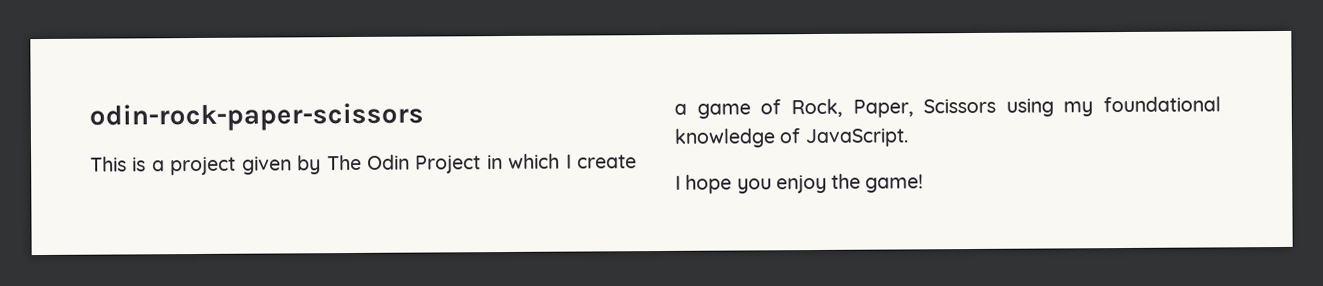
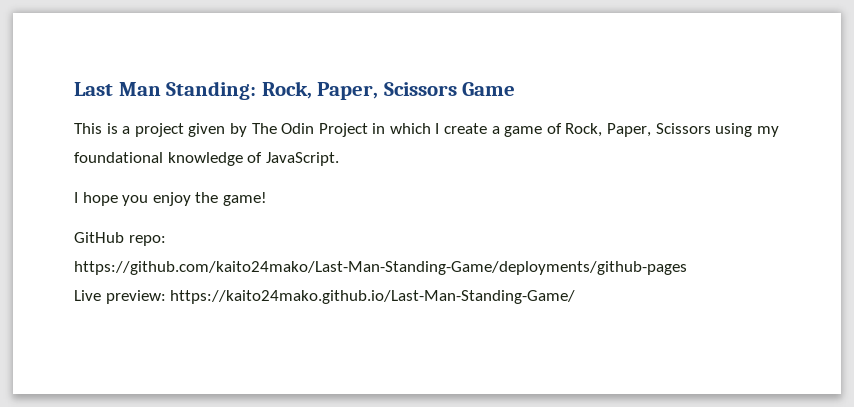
[89,102,424,132] odin-rock-paper-scissors -> [74,81,516,100] Last Man Standing: Rock, Paper, Scissors Game
(925, 183) none -> [74,232,166,246] [74,261,687,275] [74,290,576,304] // GitHub repo: https://github.com/kaito24mako/Last-Man-Standing-Game/deployments/github-pages // Live preview: https://kaito24mako.github.io/Last-Man-Standing-Game/

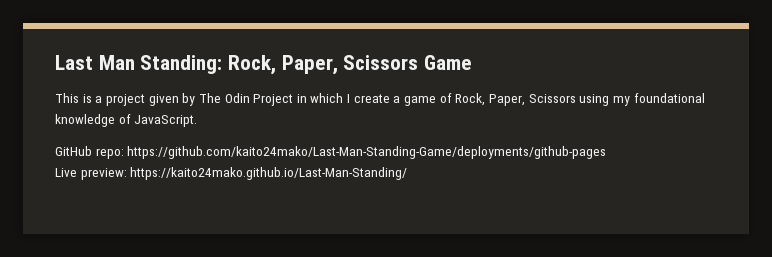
[74,192,267,206] // I hope you enjoy the game! -> (198, 121) none
[170,290,576,304] https://kaito24mako.github.io/Last-Man-Standing-Game/ -> [130,167,408,180] https://kaito24mako.github.io/Last-Man-Standing/

